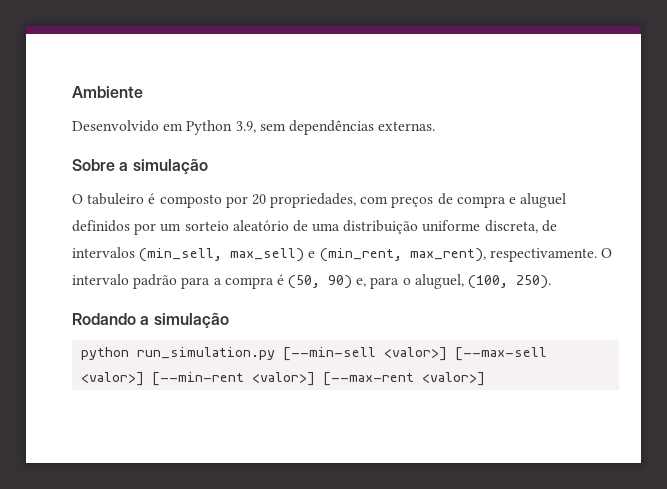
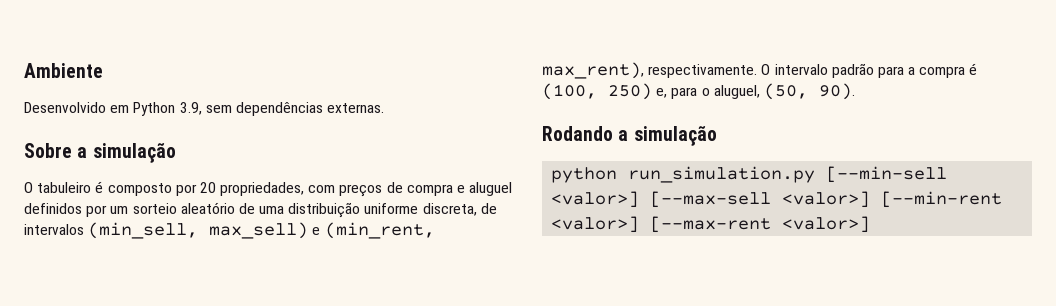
[288,275,353,289] (50, 90) -> [542,83,652,100] (100, 250)
[468,275,552,289] (100, 250). -> [763,83,855,100] (50, 90).

